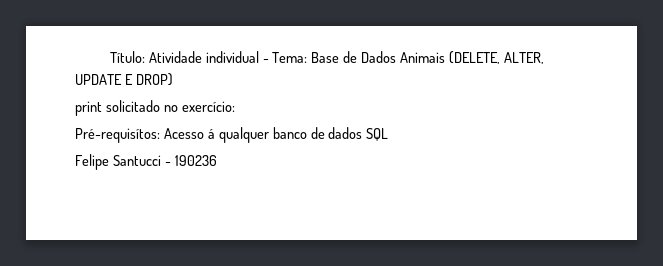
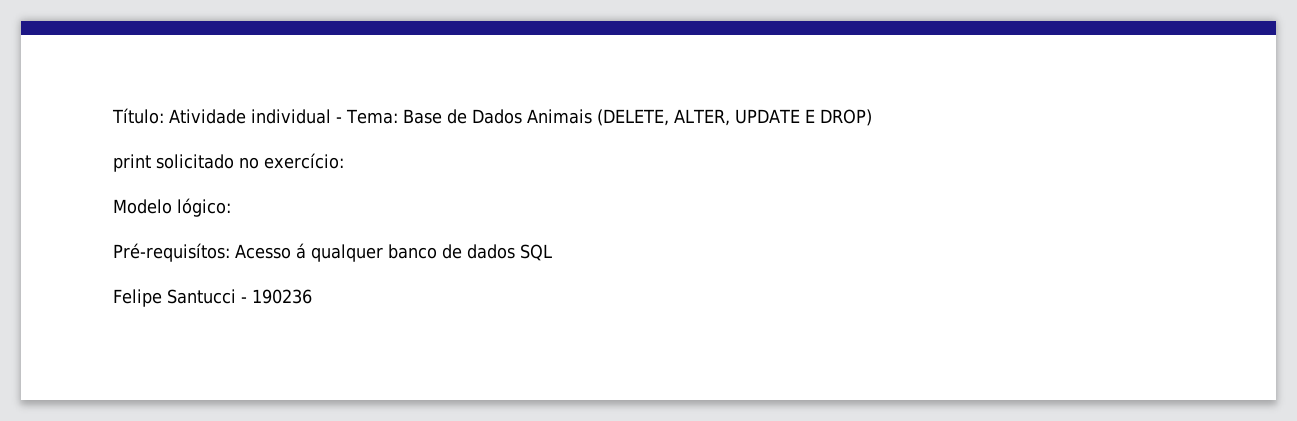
(235, 106) none -> [113,198,231,217] // Modelo lógico:

